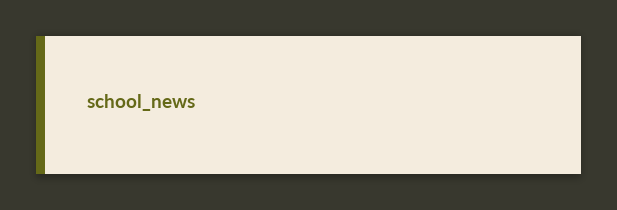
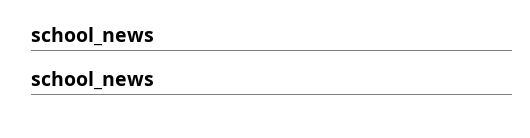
[87,94,195,111] school_news -> [31,27,154,46] [31,71,154,90] school_news // school_news

